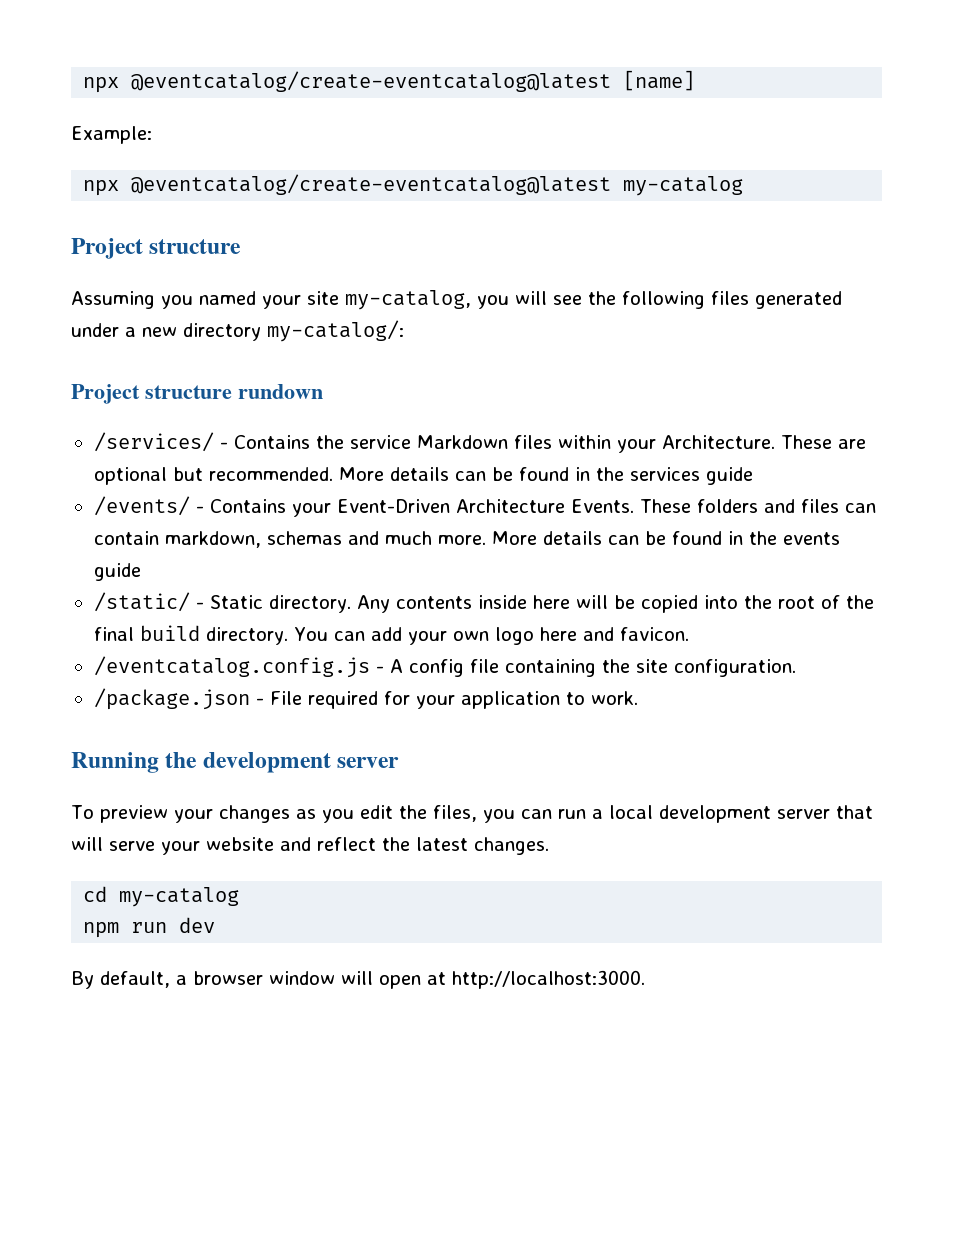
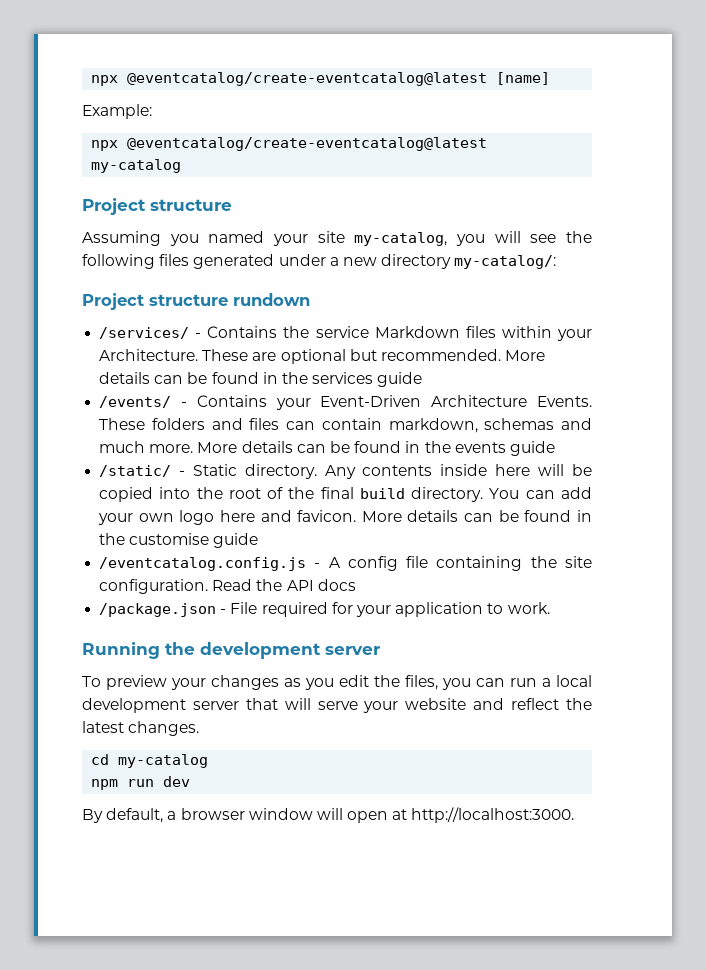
(689, 634) none -> [361,510,592,522] [99,533,259,548] More details can be found in the customise guide
(796, 668) none -> [212,579,356,591] Read the API docs

